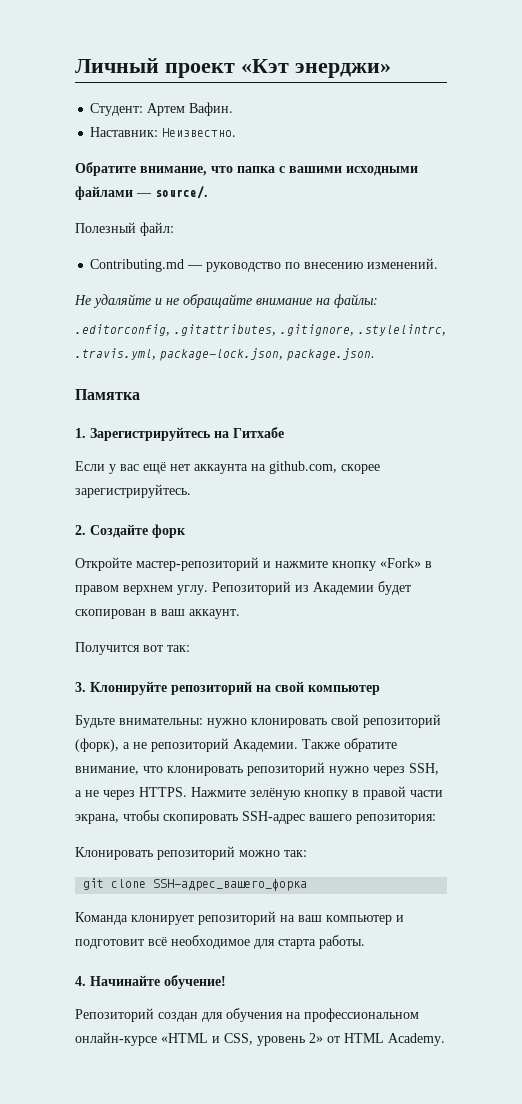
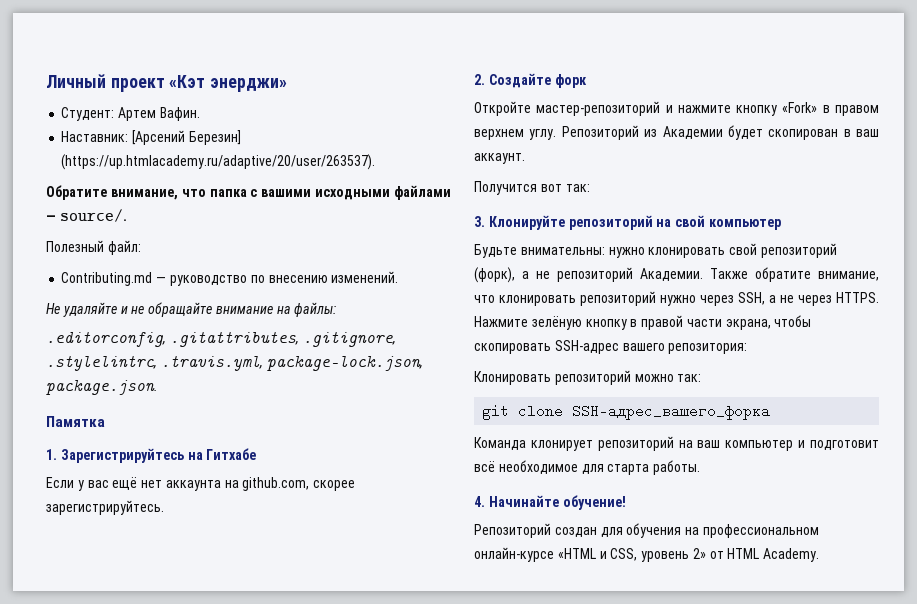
[162,128,237,137] Неизвестно. -> [132,130,241,145] [61,154,376,170] [Арсений Березин] (https://up.htmlacademy.ru/adaptive/20/user/263537).

